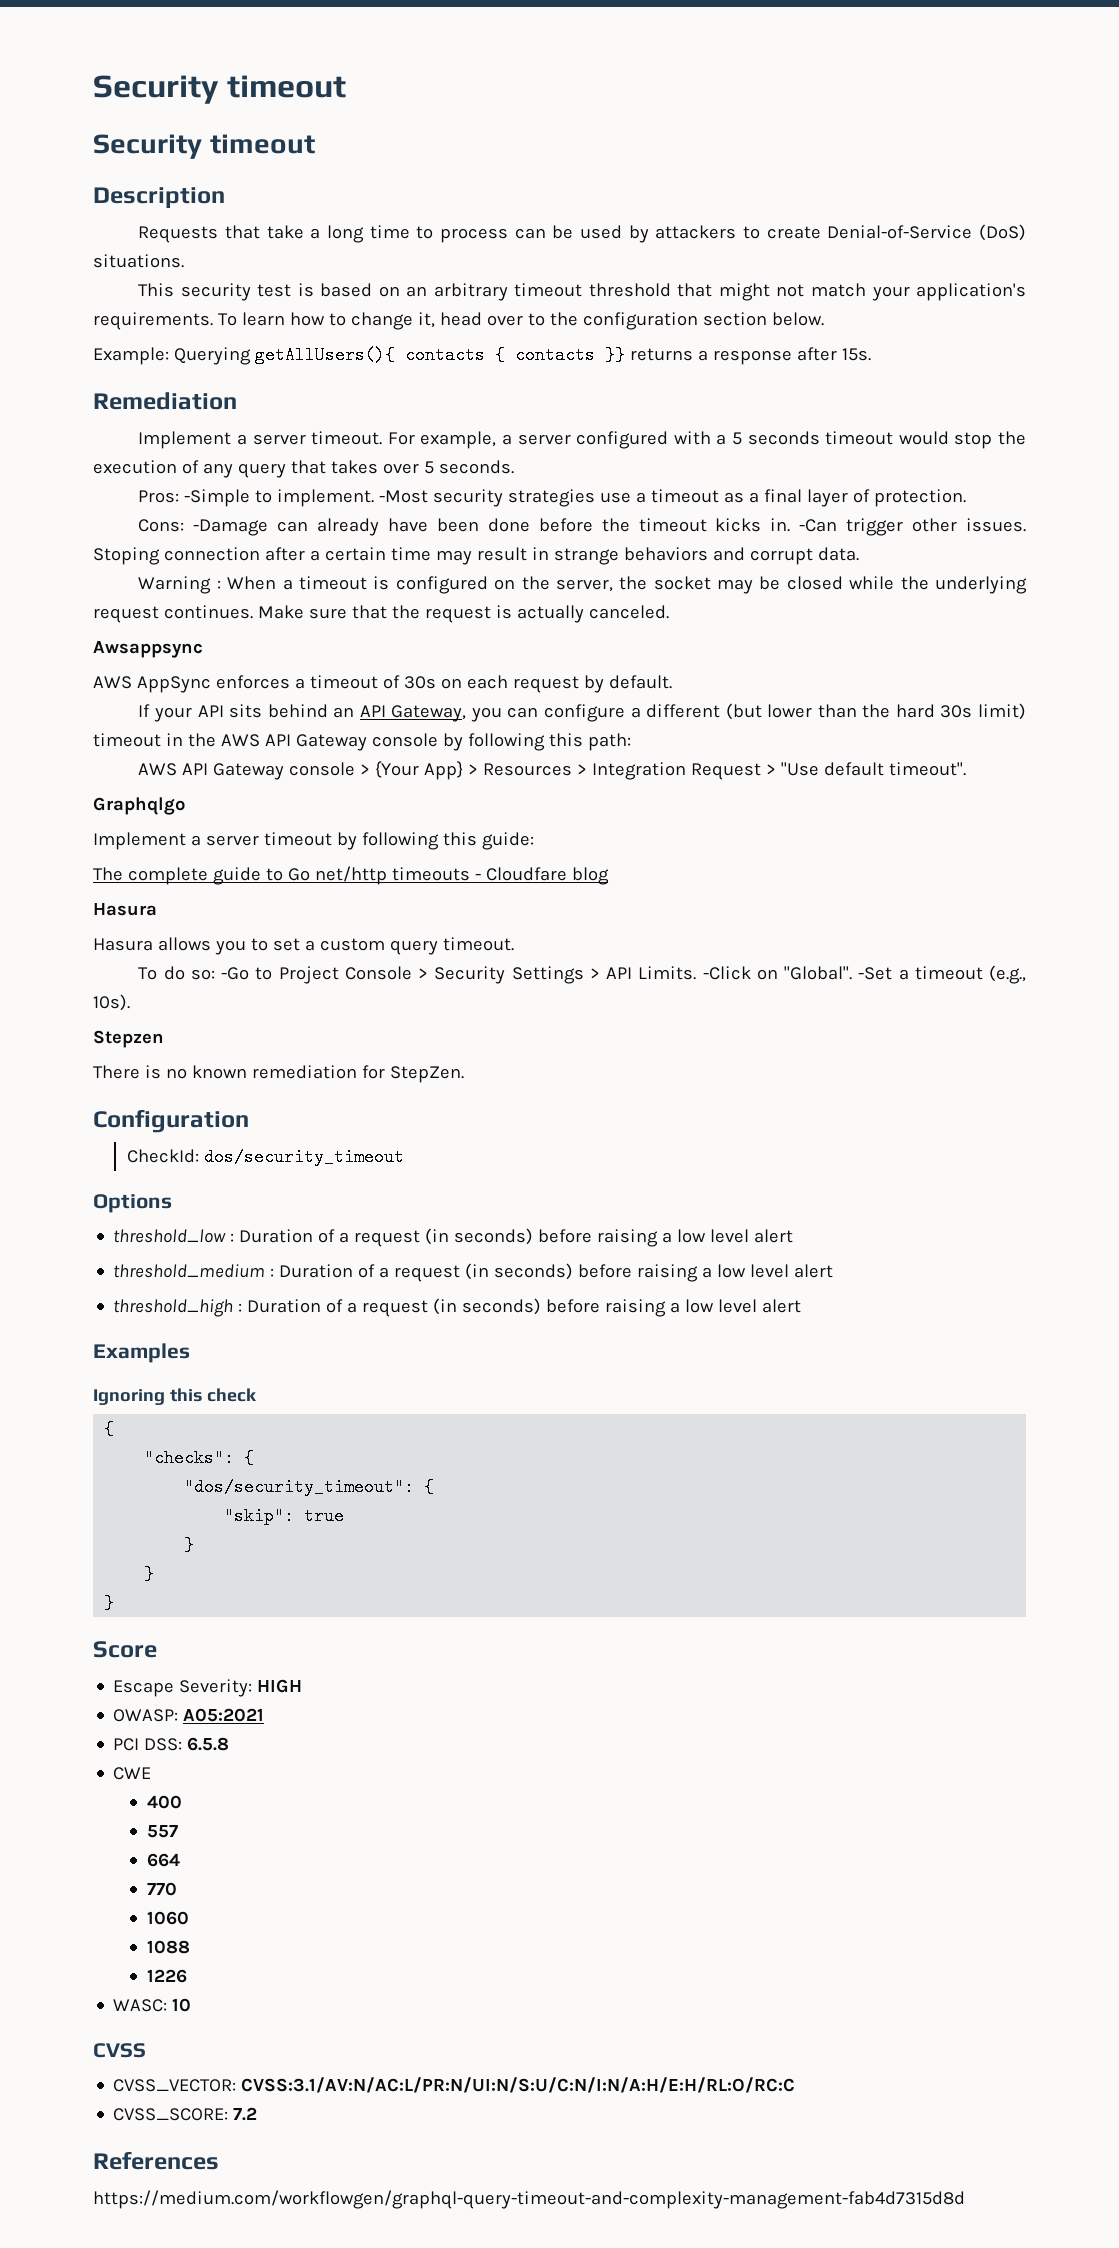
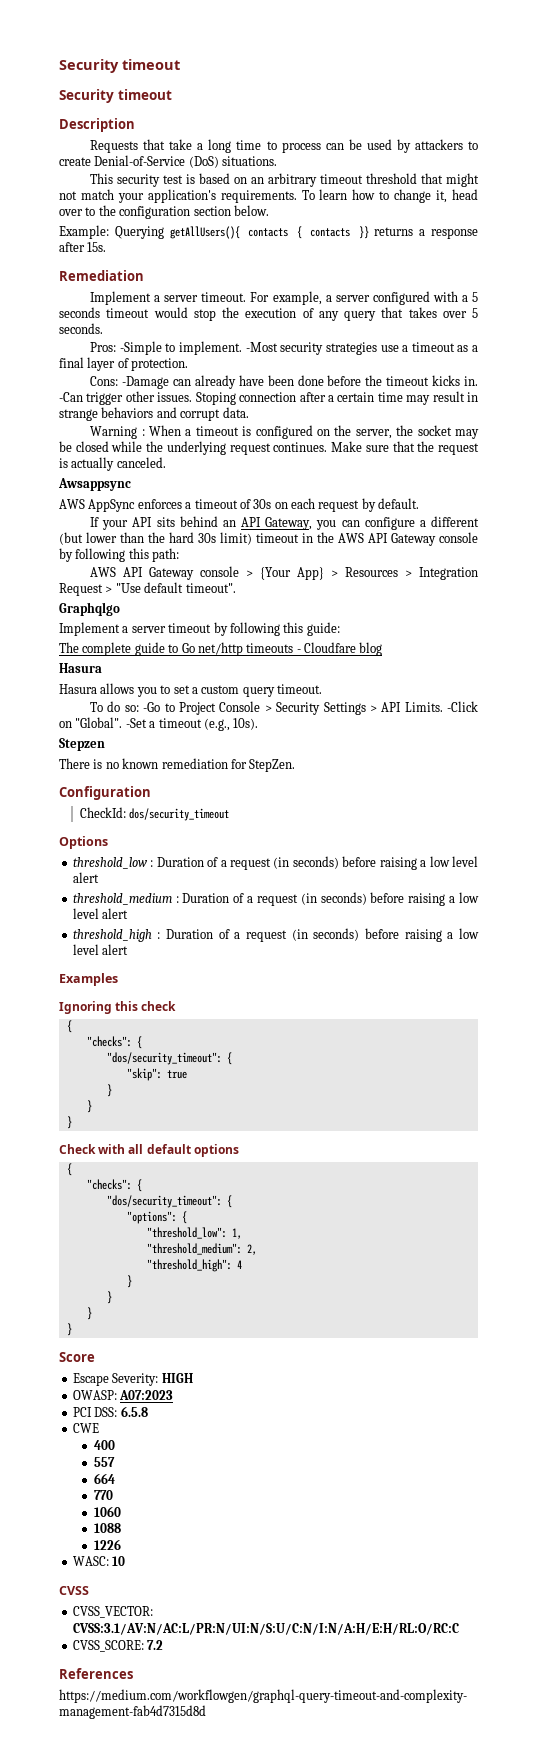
(115, 1603) none -> [59,1144,239,1157] [66,1163,72,1176] [86,1179,142,1192] [106,1195,232,1208] [126,1211,187,1224] [146,1227,242,1239] [146,1243,257,1255] [146,1259,242,1272] [126,1275,132,1288] [106,1291,112,1304] [86,1307,92,1320] [66,1323,72,1336] // Check with all default options // { // "checks": { // "dos/security_timeout": { // "options": { // "threshold_low": 1, // "threshold_medium": 2, // "threshold_high": 4 // } // } // } // }
[183,1708,265,1722] A05:2021 -> [119,1390,174,1400] A07:2023

